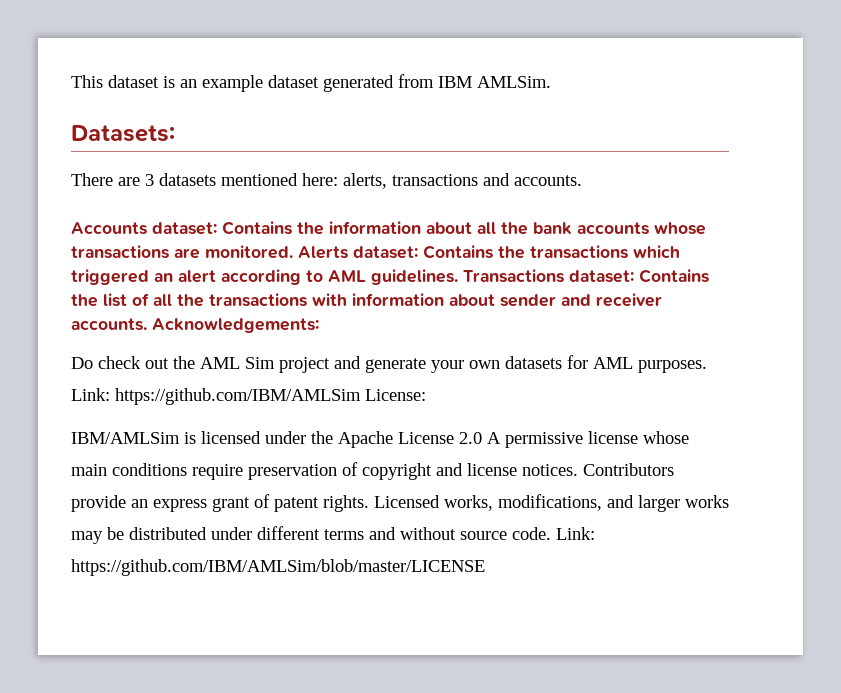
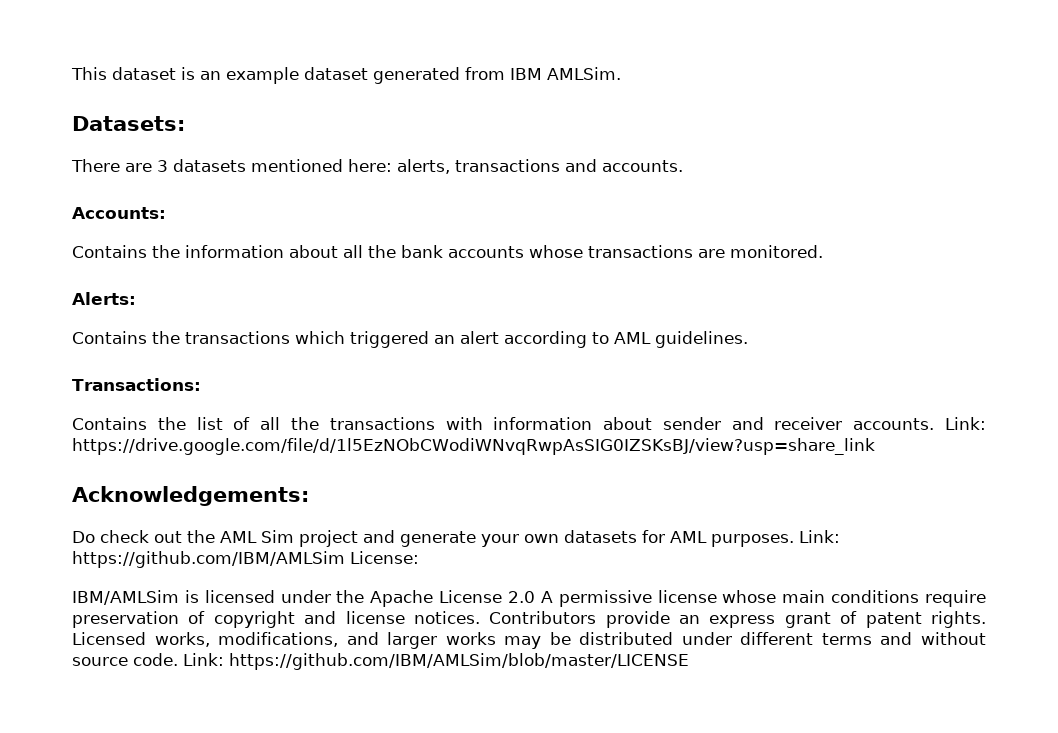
[71,222,217,235] Accounts dataset: -> [72,207,166,219] Accounts: //
[298,246,418,259] Alerts dataset: -> [72,292,136,305] // Alerts: //
[463,269,634,283] Transactions dataset: -> [72,378,201,391] // Transactions: //
(147, 324) none -> [945,417,987,430] [72,438,875,455] Link: https://drive.google.com/file/d/1l5EzNObCWodiWNvqRwpAsSIG0IZSKsBJ/view?usp=share_link //

